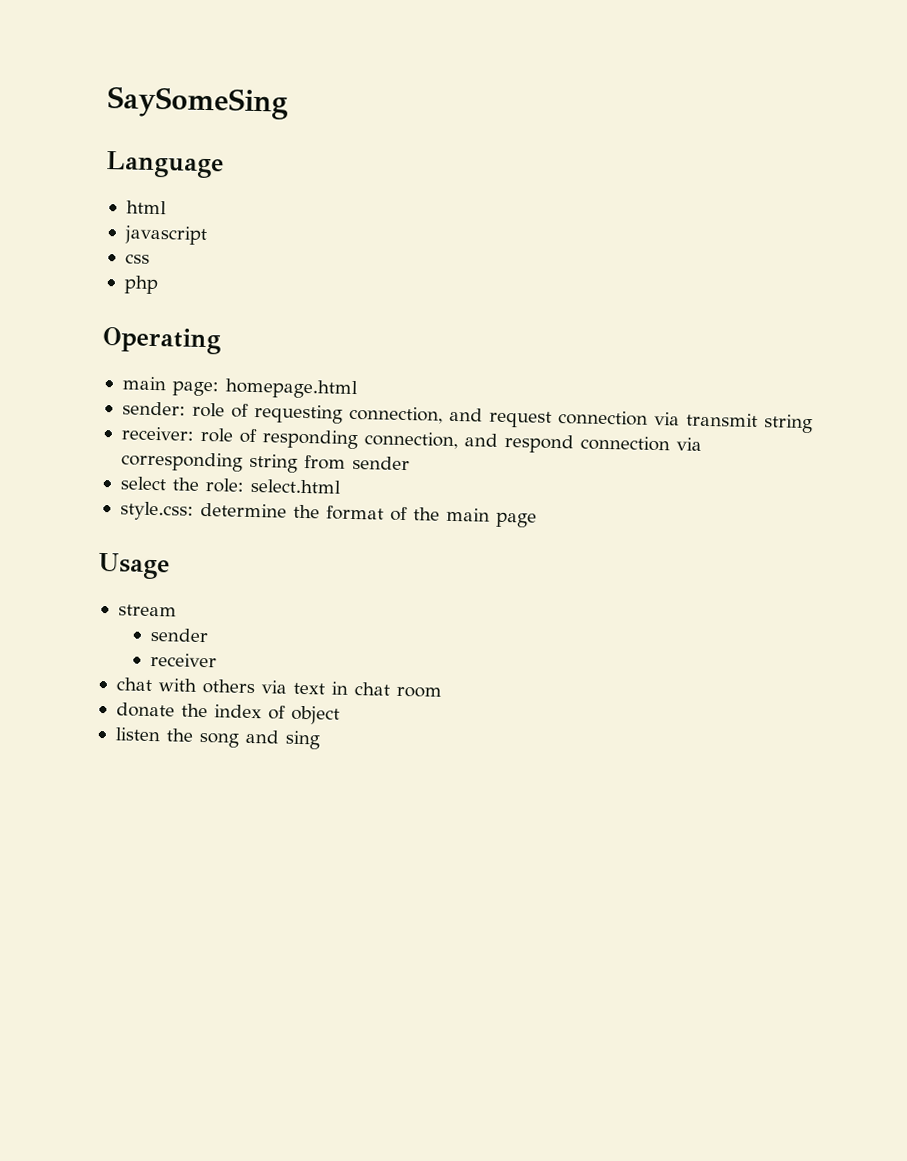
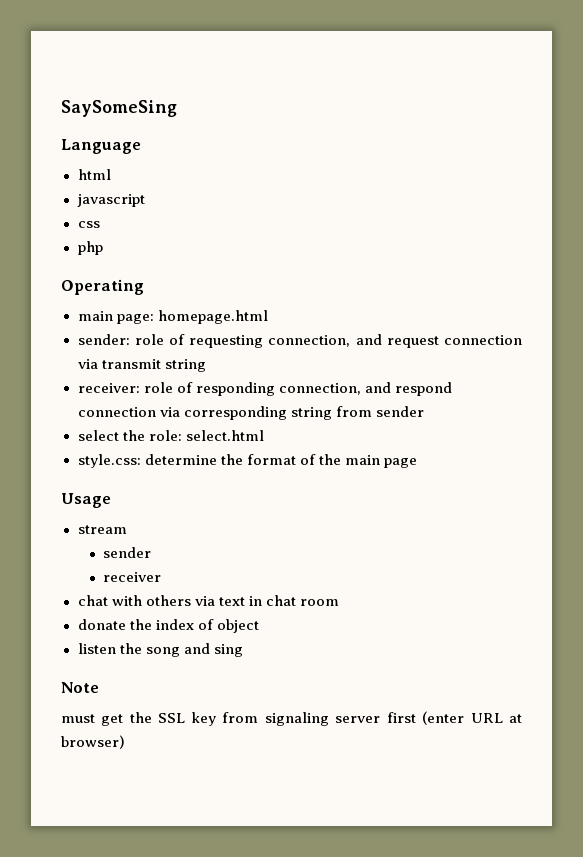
(320, 740) none -> [61,682,99,693] [61,711,522,726] [61,735,125,749] // Note // must get the SSL key from signaling server first (enter URL at browser)

